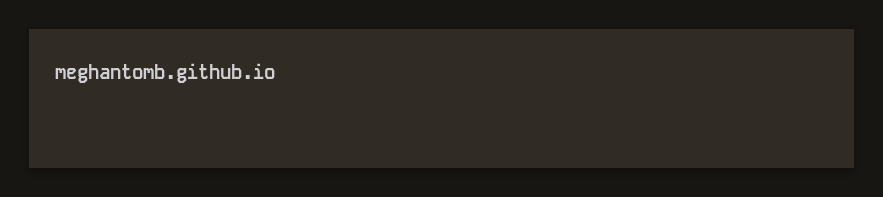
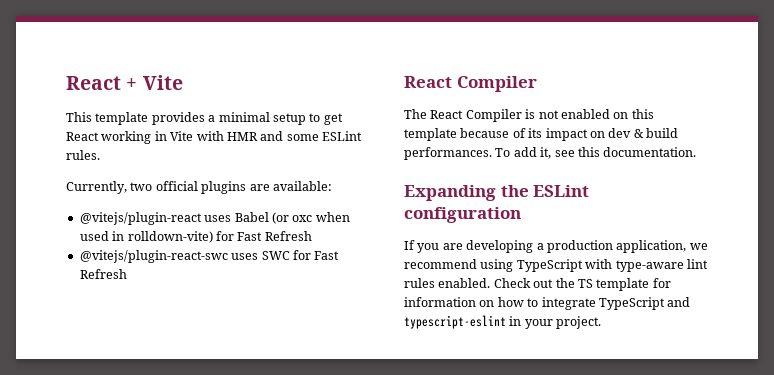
[55,63,275,83] meghantomb.github.io -> [66,75,183,90] [66,112,343,125] [66,131,362,144] [66,150,100,160] [66,181,332,194] [79,212,350,225] [79,231,312,243] [79,250,340,263] [79,269,127,279] [404,76,537,92] [404,109,654,122] [404,128,678,141] [404,147,697,160] [404,185,590,201] [404,207,521,223] [404,240,708,253] [404,259,708,272] [404,278,671,291] [404,297,691,310] [404,315,602,329] React + Vite // This template provides a minimal setup to get React working in Vite with HMR and some ESLint rules. // Currently, two official plugins are available: // @vitejs/plugin-react uses Babel (or oxc when used in rolldown-vite) for Fast Refresh // @vitejs/plugin-react-swc uses SWC for Fast Refresh // React Compiler // The React Compiler is not enabled on this template because of its impact on dev & build performances. To add it, see this documentation. // Expanding the ESLint configuration // If you are developing a production application, we recommend using TypeScript with type-aware lint rules enabled. Check out the TS template for information on how to integrate TypeScript and typescript-eslint in your project.

